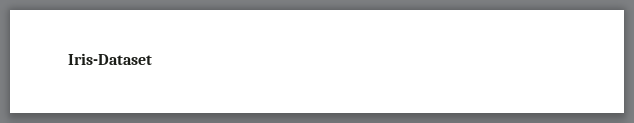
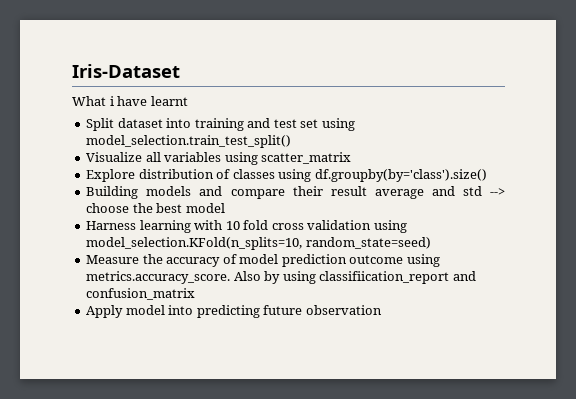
(152, 59) none -> [72,96,188,106] [86,118,355,131] [86,135,292,148] [86,152,352,165] [86,169,487,182] [86,186,506,199] [86,203,225,213] [86,220,407,233] [86,237,431,250] [86,254,440,267] [86,271,476,284] [86,288,196,300] [86,305,382,318] // What i have learnt // Split dataset into training and test set using model_selection.train_test_split() // Visualize all variables using scatter_matrix // Explore distribution of classes using df.groupby(by='class').size() // Building models and compare their result average and std --> choose the best model // Harness learning with 10 fold cross validation using model_selection.KFold(n_splits=10, random_state=seed) // Measure the accuracy of model prediction outcome using metrics.accuracy_score. Also by using classifiication_report and confusion_matrix // Apply model into predicting future observation

